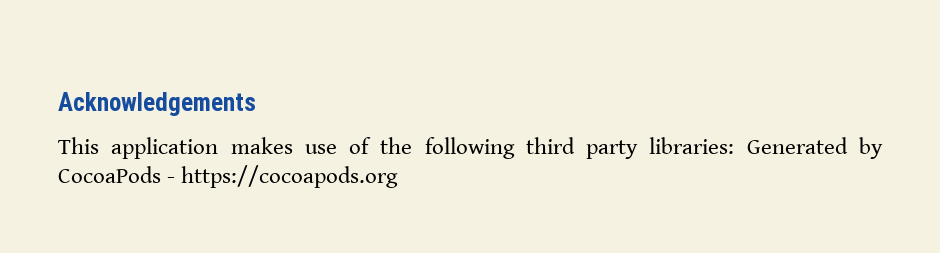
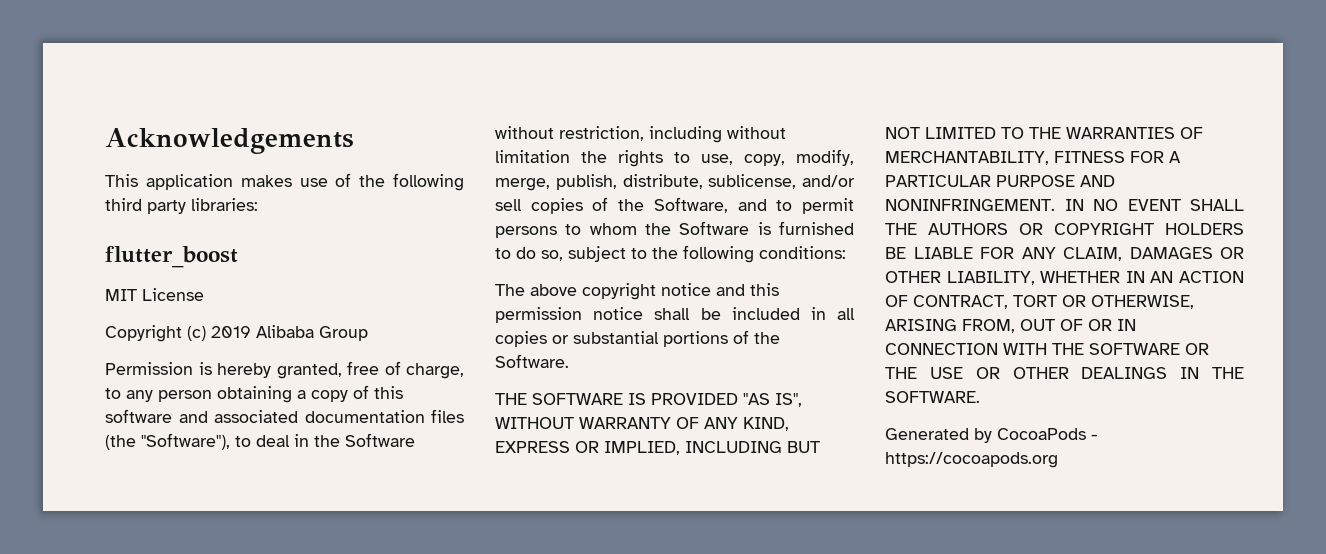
(735, 145) none -> [105,246,238,268] [105,288,204,301] [105,325,368,342] [105,361,464,379] [105,385,403,403] [105,409,464,423] [105,433,415,450] [495,126,786,143] [495,149,854,167] [495,174,855,191] [495,197,854,214] [495,221,854,238] [495,245,846,263] [495,283,779,300] [495,307,855,323] [495,330,780,347] [495,354,569,368] [495,393,802,407] [495,417,789,431] [495,441,820,455] [885,127,1203,139] [885,151,1181,165] [885,175,1115,187] [885,199,1244,211] [885,223,1244,235] [885,247,1244,261] [885,271,1244,285] [885,295,1194,309] [885,319,1136,333] [885,343,1209,355] [885,367,1244,379] [885,391,980,403] // flutter_boost // MIT License // Copyright (c) 2019 Alibaba Group // Permission is hereby granted, free of charge, to any person obtaining a copy of this software and associated documentation files (the "Software"), to deal in the Software without restriction, including without limitation the rights to use, copy, modify, merge, publish, distribute, sublicense, and/or sell copies of the Software, and to permit persons to whom the Software is furnished to do so, subject to the following conditions: // The above copyright notice and this permission notice shall be included in all copies or substantial portions of the Software. // THE SOFTWARE IS PROVIDED "AS IS", WITHOUT WARRANTY OF ANY KIND, EXPRESS OR IMPLIED, INCLUDING BUT NOT LIMITED TO THE WARRANTIES OF MERCHANTABILITY, FITNESS FOR A PARTICULAR PURPOSE AND NONINFRINGEMENT. IN NO EVENT SHALL THE AUTHORS OR COPYRIGHT HOLDERS BE LIABLE FOR ANY CLAIM, DAMAGES OR OTHER LIABILITY, WHETHER IN AN ACTION OF CONTRACT, TORT OR OTHERWISE, ARISING FROM, OUT OF OR IN CONNECTION WITH THE SOFTWARE OR THE USE OR OTHER DEALINGS IN THE SOFTWARE. //

